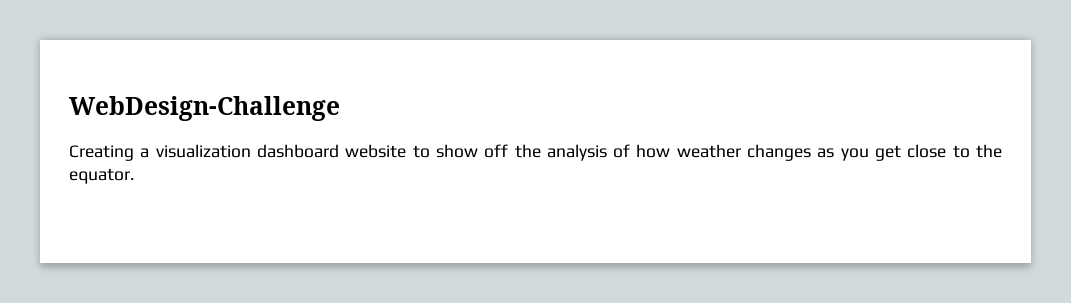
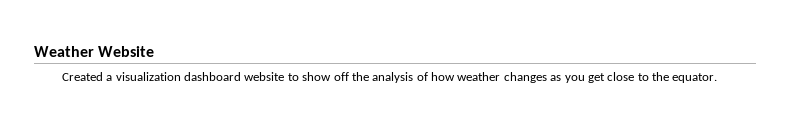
[69,96,340,121] [69,145,134,161] WebDesign-Challenge // Creating -> [34,46,155,57] [61,72,103,81] Weather Website // Created

